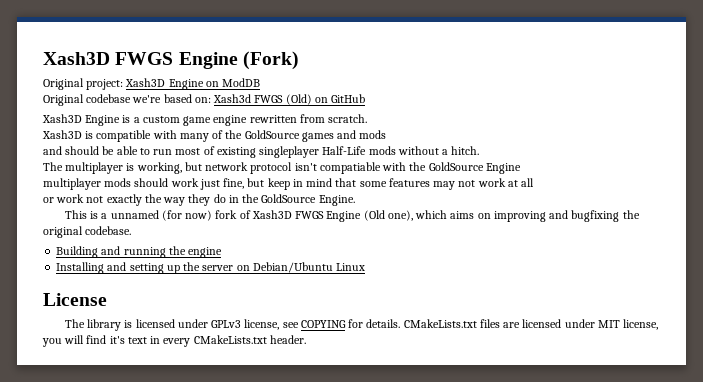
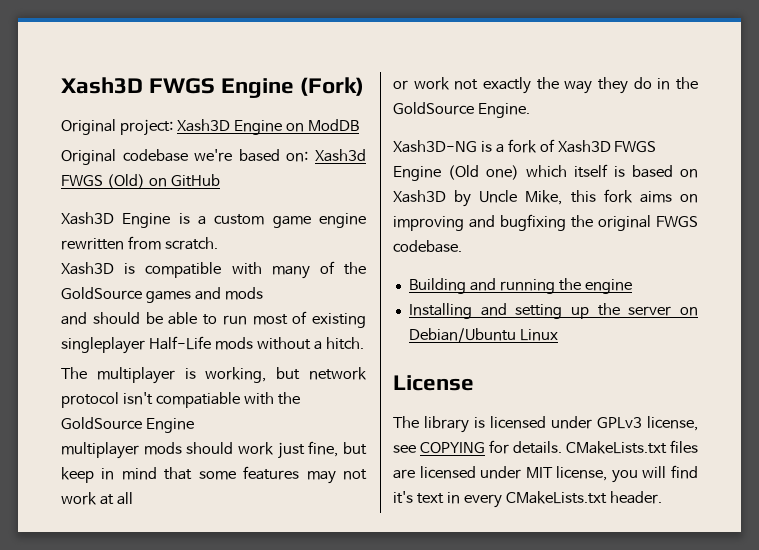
[64,210,213,221] This is a unnamed (for now) -> [393,140,504,153] Xash3D-NG is a
[387,210,448,221] one), which -> [486,164,698,180] [393,189,633,207] one) which itself is based on Xash3D by Uncle Mike, this fork
(83, 232) none -> [656,216,698,228] FWGS

